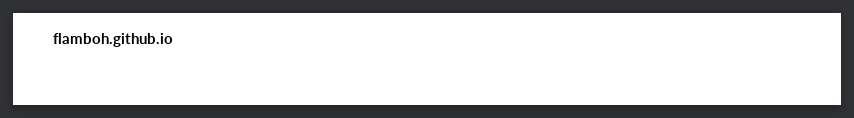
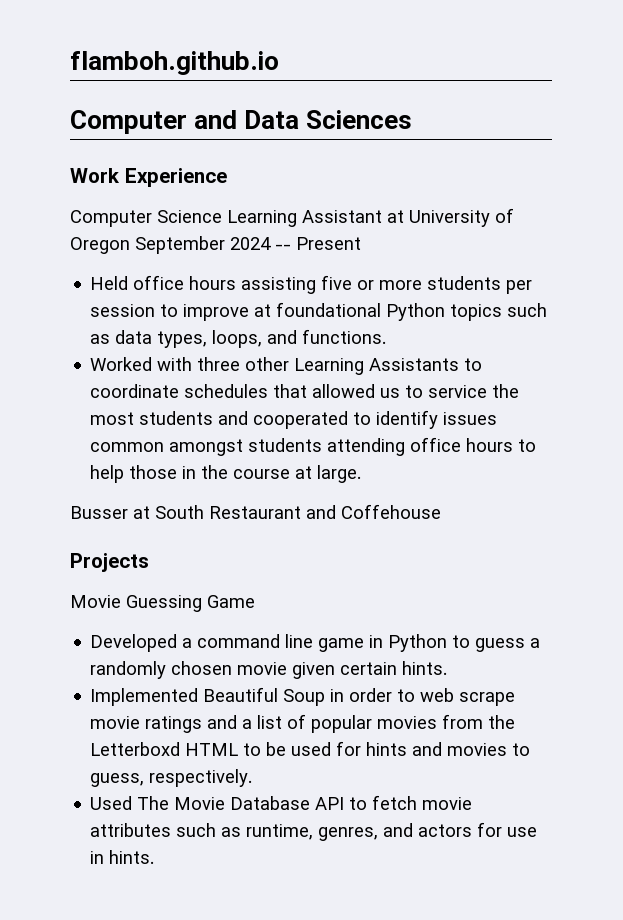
(173, 40) none -> [70,110,413,134] [70,168,227,187] [70,208,514,227] [70,236,361,254] [90,275,533,294] [90,302,548,321] [90,329,387,348] [90,357,483,375] [90,384,520,398] [90,410,498,429] [90,437,537,456] [90,465,362,483] [70,504,441,519] [70,553,149,572] [70,595,255,612] [90,634,541,652] [90,661,448,679] [90,687,516,706] [90,714,516,733] [90,741,531,756] [90,769,253,787] [90,795,473,810] [90,822,538,841] [90,850,155,864] // Computer and Data Sciences // Work Experience // Computer Science Learning Assistant at University of Oregon September 2024 -- Present // Held office hours assisting five or more students per session to improve at foundational Python topics such as data types, loops, and functions. // Worked with three other Learning Assistants to coordinate schedules that allowed us to service the most students and cooperated to identify issues common amongst students attending office hours to help those in the course at large. // Busser at South Restaurant and Coffehouse // Projects // Movie Guessing Game // Developed a command line game in Python to guess a randomly chosen movie given certain hints. // Implemented Beautiful Soup in order to web scrape movie ratings and a list of popular movies from the Letterboxd HTML to be used for hints and movies to guess, respectively. // Used The Movie Database API to fetch movie attributes such as runtime, genres, and actors for use in hints.

